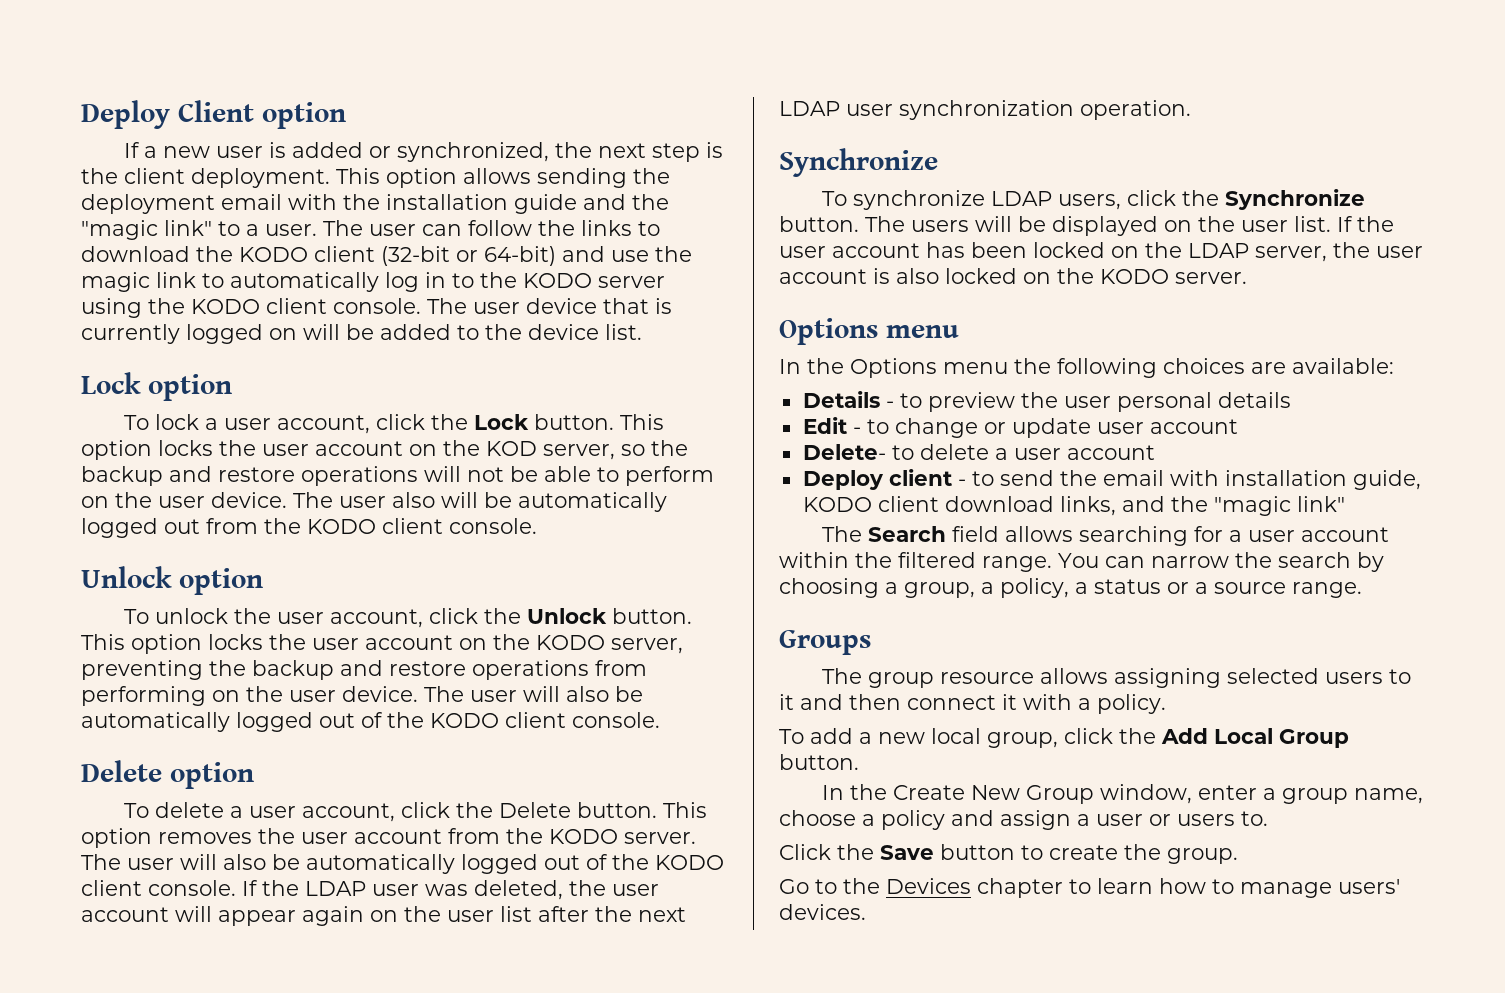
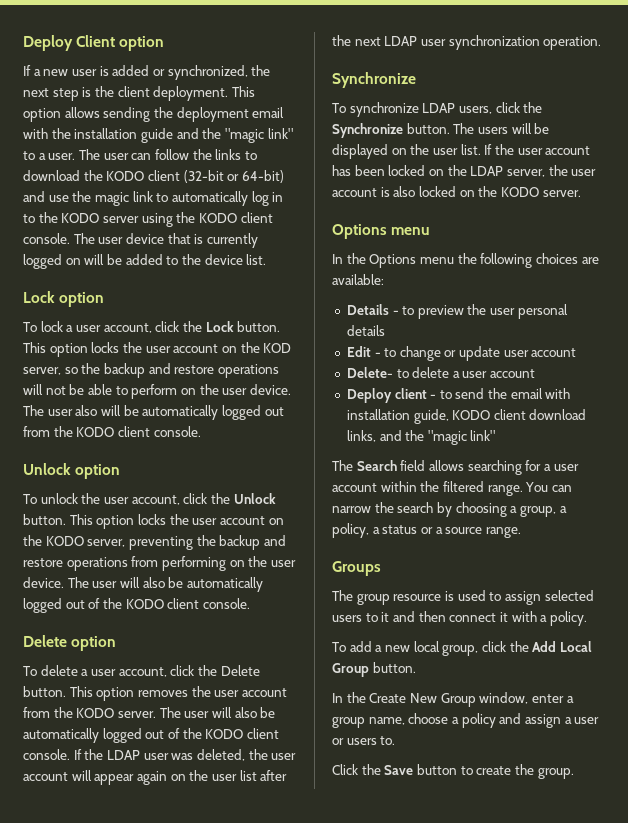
[1040,668,1222,688] allows assigning -> [444,590,541,605] is used to assign
[779,878,1400,898] [779,904,866,920] // Go to the Devices chapter to learn how to manage users' devices. -> (574, 773) none

